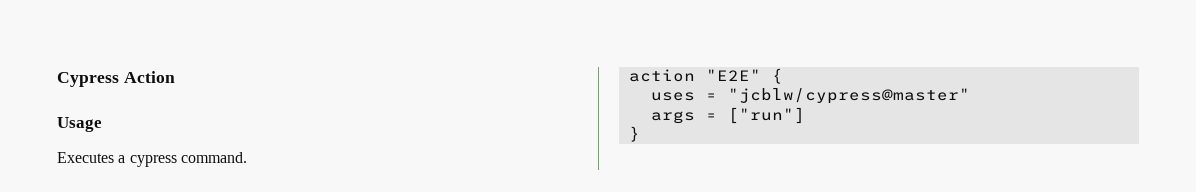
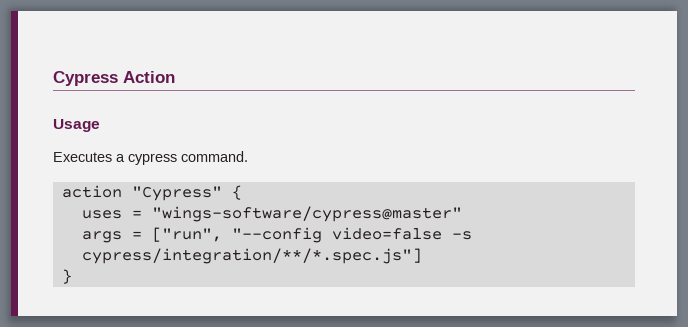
[705,69,761,81] "E2E" -> [131,186,222,201] "Cypress"
[727,88,970,104] "jcblw/cypress@master" -> [151,206,462,222] "wings-software/cypress@master"
[727,107,805,124] ["run"] -> [151,227,472,243] [81,248,422,264] ["run", "--config video=false -s cypress/integration/**/*.spec.js"]

